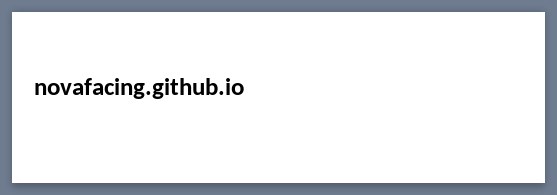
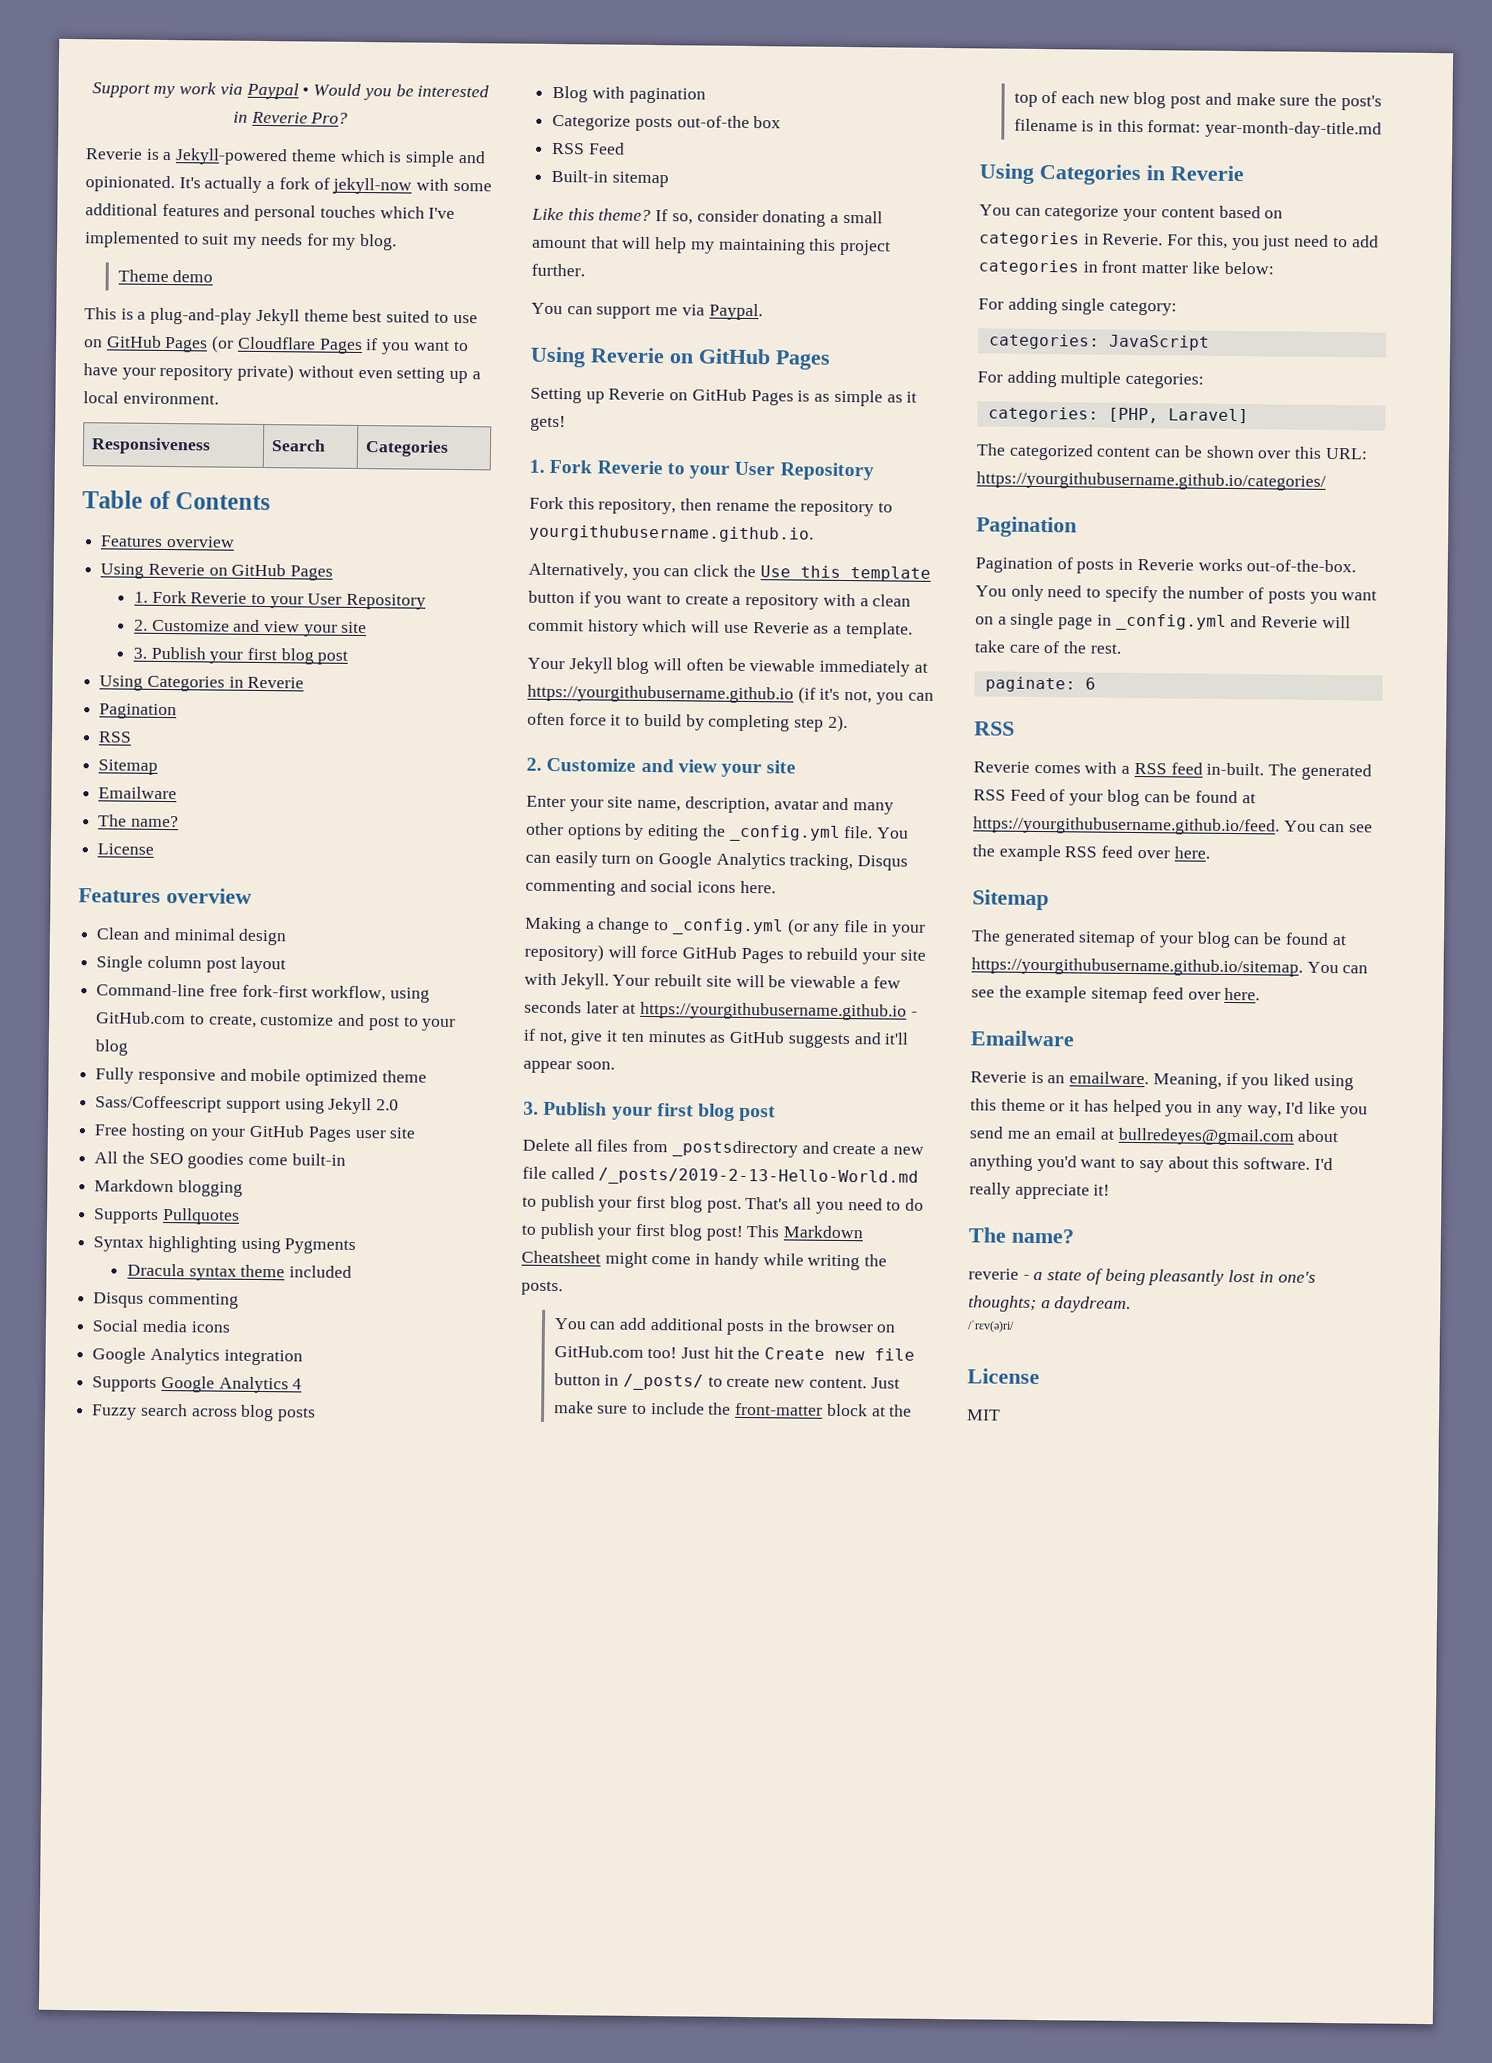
[34,78,244,99] novafacing.github.io -> [91,82,490,101] [232,111,349,124] [85,148,486,167] [85,175,492,195] [85,203,456,222] [85,231,398,251] [117,269,214,283] [84,307,478,326] [84,335,469,355] [83,363,481,384] [83,391,219,405] [90,437,211,455] [270,439,326,452] [364,440,449,457] [82,490,272,511] [100,535,235,548] [100,563,334,581] [133,590,427,610] [133,619,368,637] [132,646,349,665] [99,675,305,692] [99,703,178,720] [98,731,133,743] [98,759,159,775] [98,786,178,800] [98,814,179,828] [97,843,155,855] [78,888,252,904] [96,927,288,946] [96,955,287,974] [96,983,431,1003] [96,1011,457,1032] [95,1039,129,1056] [95,1067,427,1087] [95,1095,400,1115] [94,1123,416,1142] [94,1151,346,1169] [94,1179,243,1197] [93,1207,240,1225] [93,1235,357,1255] [126,1263,352,1281] [93,1292,239,1309] [92,1319,230,1333] [92,1347,303,1366] [92,1375,303,1394] [91,1403,317,1422] [552,85,706,104] [552,114,782,132] [552,142,625,155] [551,169,669,188] [531,207,883,227] [532,236,892,256] [531,263,585,277] [531,302,763,321] [530,346,831,370] [530,387,918,407] [530,415,566,432] [529,459,874,481] [529,496,894,517] [529,524,814,543] [528,562,931,582] [528,590,912,610] [528,619,913,639] [527,657,928,677] [527,684,934,705] [527,712,848,733] [526,757,797,778] [526,795,895,815] [526,822,910,842] [525,851,909,871] [525,879,776,896] [525,916,926,937] [524,943,926,965] [524,972,901,990] [524,1000,918,1021] [523,1028,909,1049] [523,1060,615,1074] [523,1101,777,1122] [522,1138,924,1158] [522,1166,920,1187] [522,1194,924,1215] [521,1222,865,1241] [521,1250,888,1271] [521,1280,563,1296] [553,1317,896,1336] [553,1345,916,1361] [553,1373,900,1391] [553,1401,913,1417] [1013,90,1382,111] [1013,118,1383,139] [979,163,1244,186] [979,204,1284,222] [979,231,1379,251] [978,259,1274,276] [978,297,1178,316] [988,333,1210,351] [977,370,1205,389] [987,406,1249,424] [976,443,1368,461] [976,471,1326,491] [976,516,1077,538] [975,557,1357,574] [975,584,1378,605] [975,612,1351,631] [974,640,1122,654] [984,676,1096,693] [974,721,1015,736] [973,761,1372,781] [973,788,1256,807] [973,816,1374,836] [972,844,1210,862] [972,889,1049,911] [971,929,1347,948] [971,957,1369,977] [971,985,1261,1004] [970,1030,1075,1047] [970,1071,1354,1091] [970,1098,1368,1119] [969,1126,1340,1146] [969,1154,1333,1173] [969,1182,1111,1200] [968,1227,1074,1244] [968,1268,1316,1286] [968,1295,1132,1313] [967,1320,1015,1333] [967,1368,1040,1385] [967,1409,1001,1421] Support my work via Paypal • Would you be interested in Reverie Pro? // Reverie is a Jekyll-powered theme which is simple and opinionated. It's actually a fork of jekyll-now with some additional features and personal touches which I've implemented to suit my needs for my blog. // Theme demo // This is a plug-and-play Jekyll theme best suited to use on GitHub Pages (or Cloudflare Pages if you want to have your repository private) without even setting up a local environment. // Responsiveness | Search | Categories // Table of Contents // Features overview // Using Reverie on GitHub Pages // 1. Fork Reverie to your User Repository // 2. Customize and view your site // 3. Publish your first blog post // Using Categories in Reverie // Pagination // RSS // Sitemap // Emailware // The name? // License // Features overview // Clean and minimal design // Single column post layout // Command-line free fork-first workflow, using GitHub.com to create, customize and post to your blog // Fully responsive and mobile optimized theme // Sass/Coffeescript support using Jekyll 2.0 // Free hosting on your GitHub Pages user site // All the SEO goodies come built-in // Markdown blogging // Supports Pullquotes // Syntax highlighting using Pygments // Dracula syntax theme included // Disqus commenting // Social media icons // Google Analytics integration // Supports Google Analytics 4 // Fuzzy search across blog posts // Blog with pagination // Categorize posts out-of-the box // RSS Feed // Built-in sitemap // Like this theme? If so, consider donating a small amount that will help my maintaining this project further. // You can support me via Paypal. // Using Reverie on GitHub Pages // Setting up Reverie on GitHub Pages is as simple as it gets! // 1. Fork Reverie to your User Repository // Fork this repository, then rename the repository to yourgithubusername.github.io. // Alternatively, you can click the Use this template button if you want to create a repository with a clean commit history which will use Reverie as a template. // Your Jekyll blog will often be viewable immediately at https://yourgithubusername.github.io (if it's not, you can often force it to build by completing step 2). // 2. Customize and view your site // Enter your site name, description, avatar and many other options by editing the _config.yml file. You can easily turn on Google Analytics tracking, Disqus commenting and social icons here. // Making a change to _config.yml (or any file in your repository) will force GitHub Pages to rebuild your site with Jekyll. Your rebuilt site will be viewable a few seconds later at https://yourgithubusername.github.io - if not, give it ten minutes as GitHub suggests and it'll appear soon. // 3. Publish your first blog post // Delete all files from _postsdirectory and create a new file called /_posts/2019-2-13-Hello-World.md to publish your first blog post. That's all you need to do to publish your first blog post! This Markdown Cheatsheet might come in handy while writing the posts. // You can add additional posts in the browser on GitHub.com too! Just hit the Create new file button in /_posts/ to create new content. Just make sure to include the front-matter block at the top of each new blog post and make sure the post's filename is in this format: year-month-day-title.md // Using Categories in Reverie // You can categorize your content based on categories in Reverie. For this, you just need to add categories in front matter like below: // For adding single category: // categories: JavaScript // For adding multiple categories: // categories: [PHP, Laravel] // The categorized content can be shown over this URL: https://yourgithubusername.github.io/categories/ // Pagination // Pagination of posts in Reverie works out-of-the-box. You only need to specify the number of posts you want on a single page in _config.yml and Reverie will take care of the rest. // paginate: 6 // RSS // Reverie comes with a RSS feed in-built. The generated RSS Feed of your blog can be found at https://yourgithubusername.github.io/feed. You can see the example RSS feed over here. // Sitemap // The generated sitemap of your blog can be found at https://yourgithubusername.github.io/sitemap. You can see the example sitemap feed over here. // Emailware // Reverie is an emailware. Meaning, if you liked using this theme or it has helped you in any way, I'd like you send me an email at bullredeyes@gmail.com about anything you'd want to say about this software. I'd really appreciate it! // The name? // reverie - a state of being pleasantly lost in one's thoughts; a daydream. // /ˈrɛv(ə)ri/ // License // MIT

